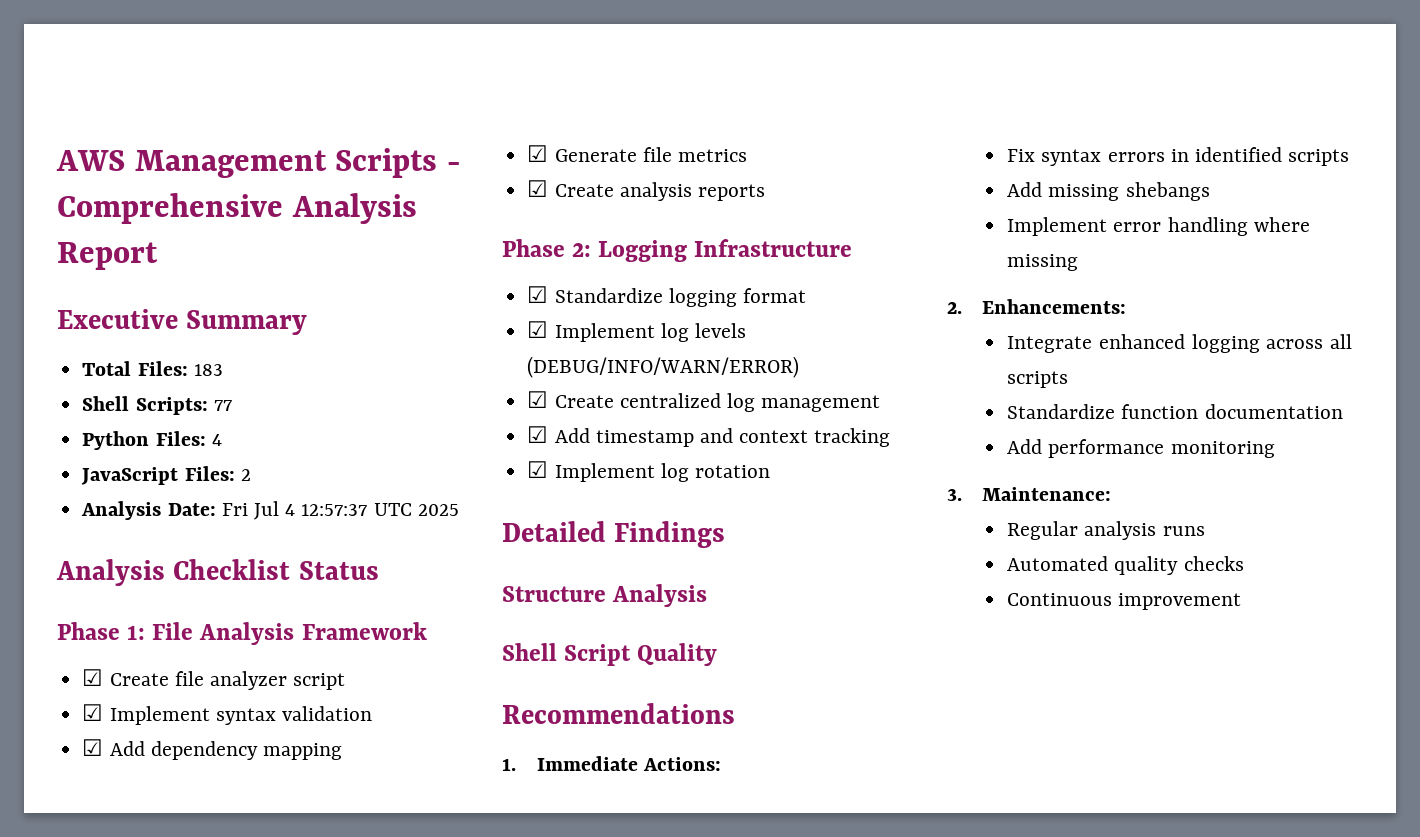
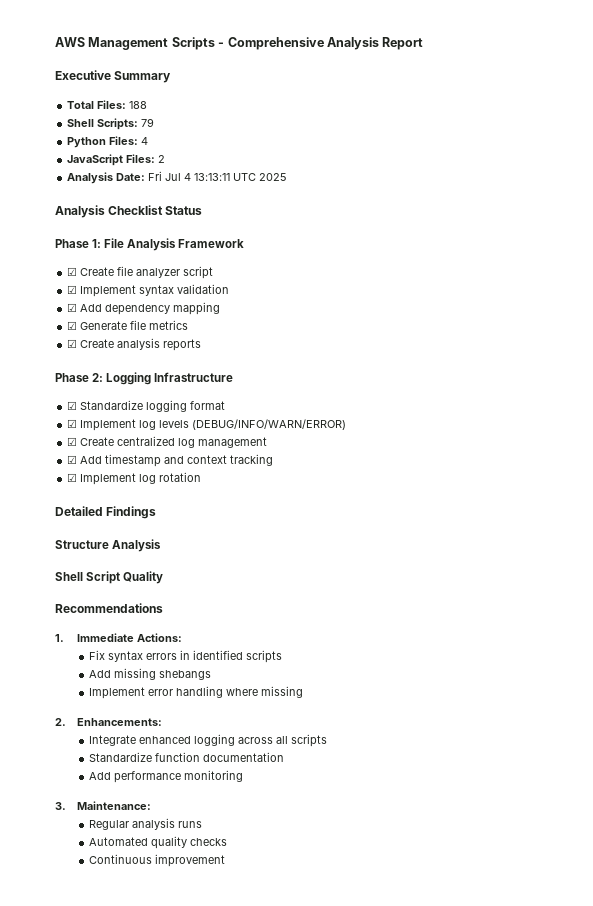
[193,364,223,376] 183 -> [129,101,148,109] 188
[213,400,232,411] 77 -> [141,118,155,127] 79
[301,504,368,516] 12:57:37 -> [194,173,231,181] 13:13:11

